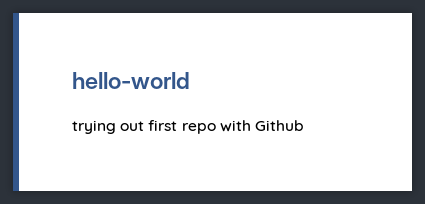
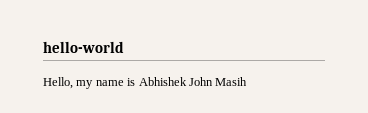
[72,120,304,134] trying out first repo with Github -> [43,77,248,89] Hello, my name is Abhishek John Masih

